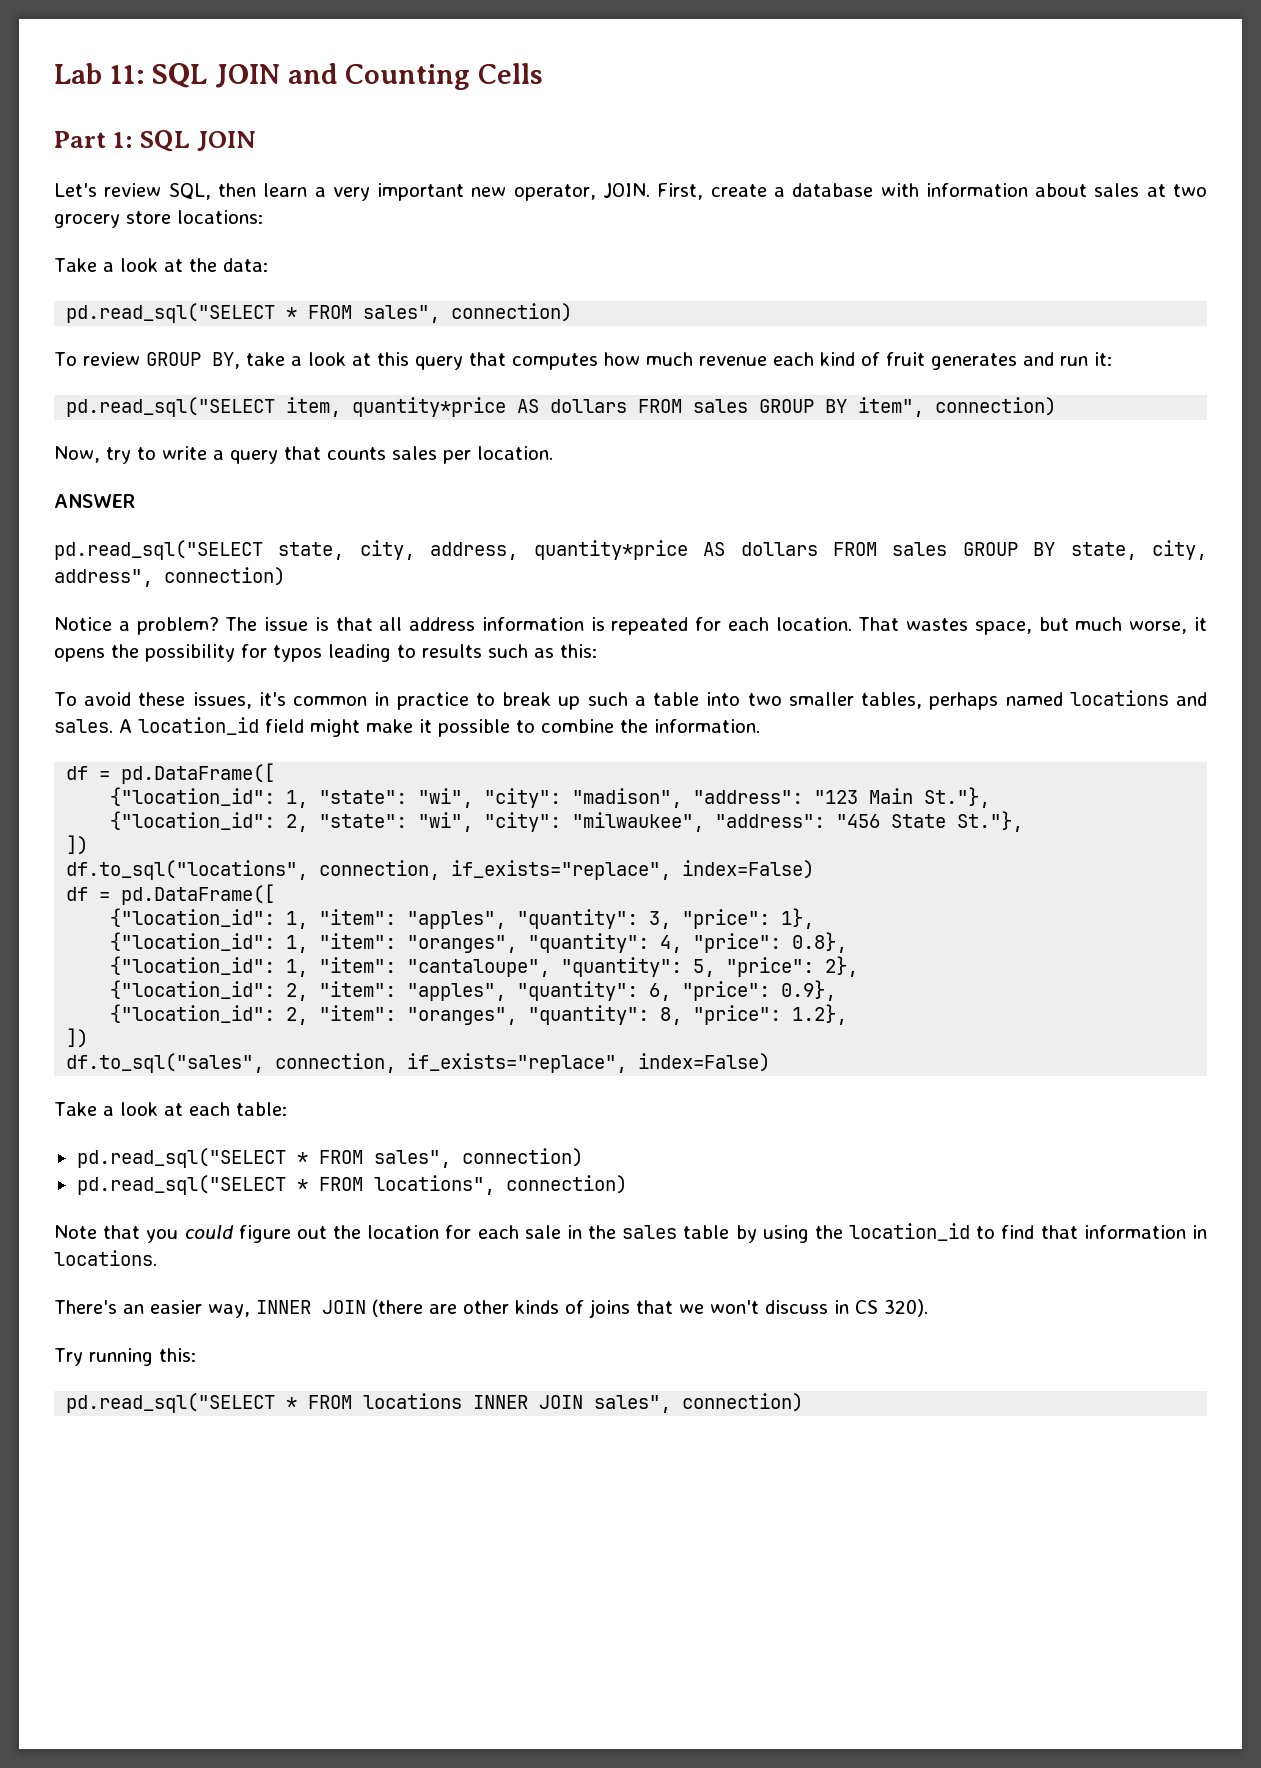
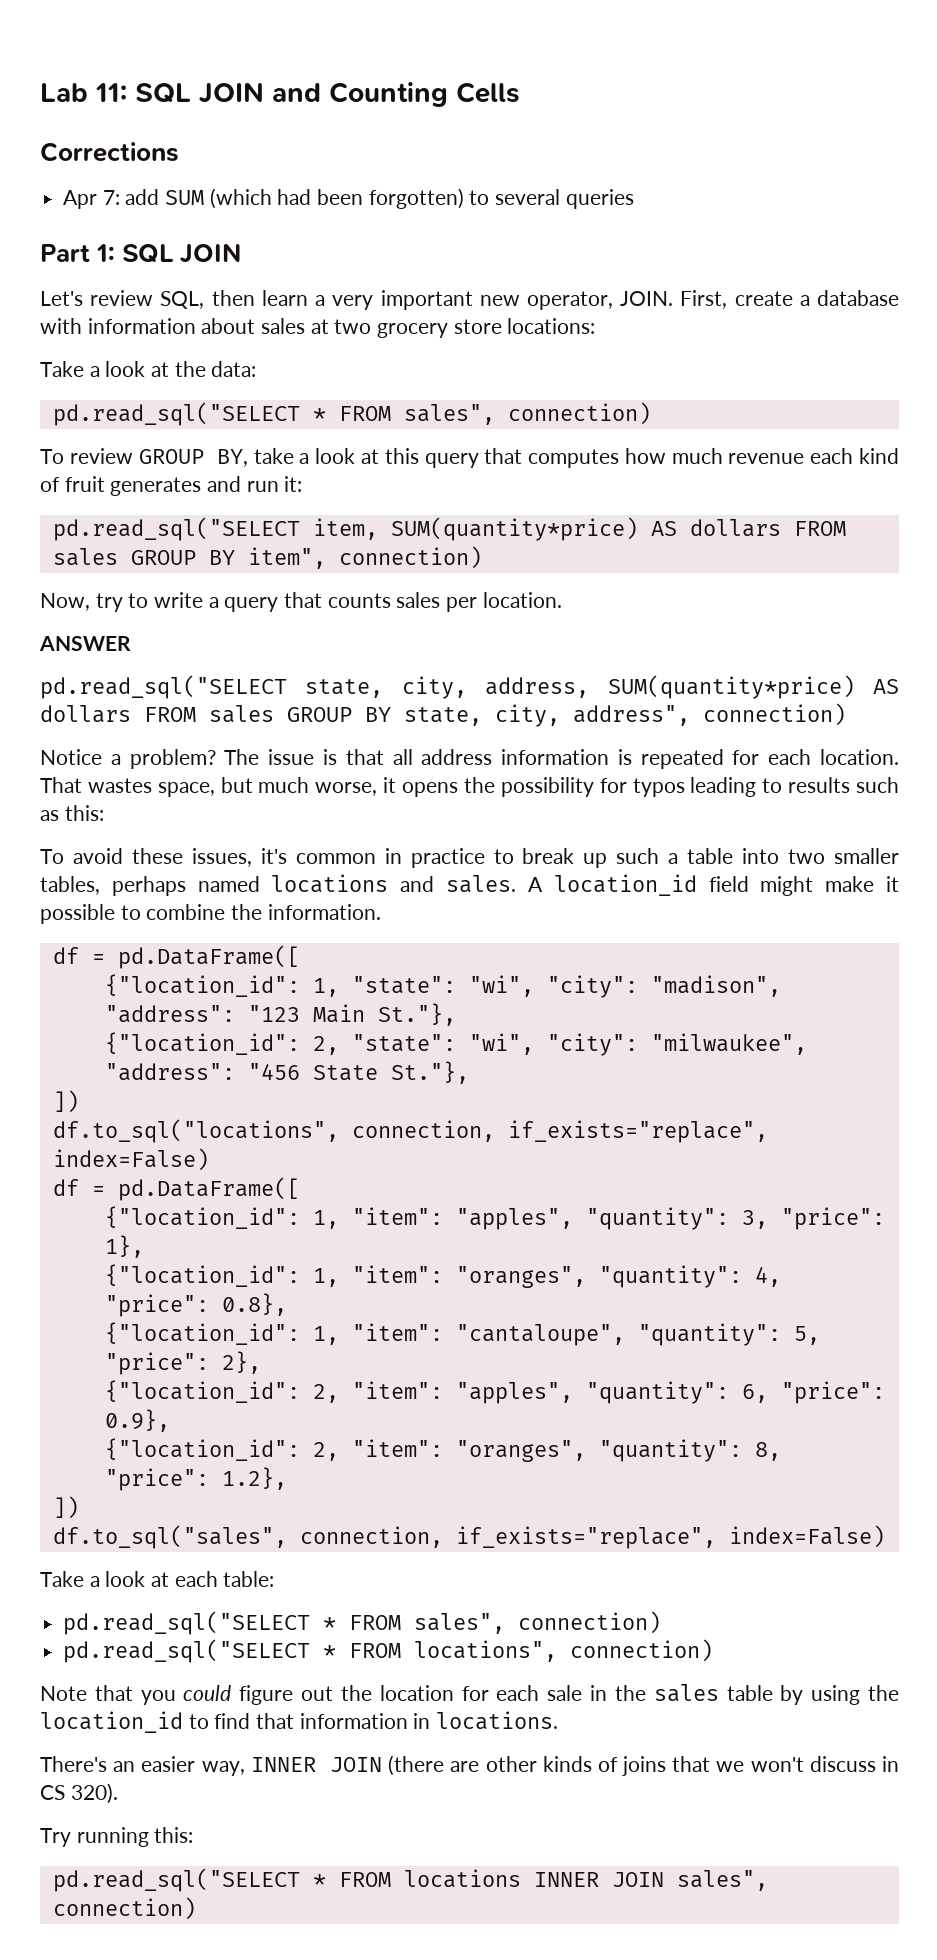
(544, 73) none -> [40,142,179,162] [63,188,634,209] // Corrections // Apr 7: add SUM (which had been forgotten) to several queries
[352,397,507,417] quantity*price -> [390,517,638,541] SUM(quantity*price)
[533,540,688,560] quantity*price -> [607,675,855,699] SUM(quantity*price)

